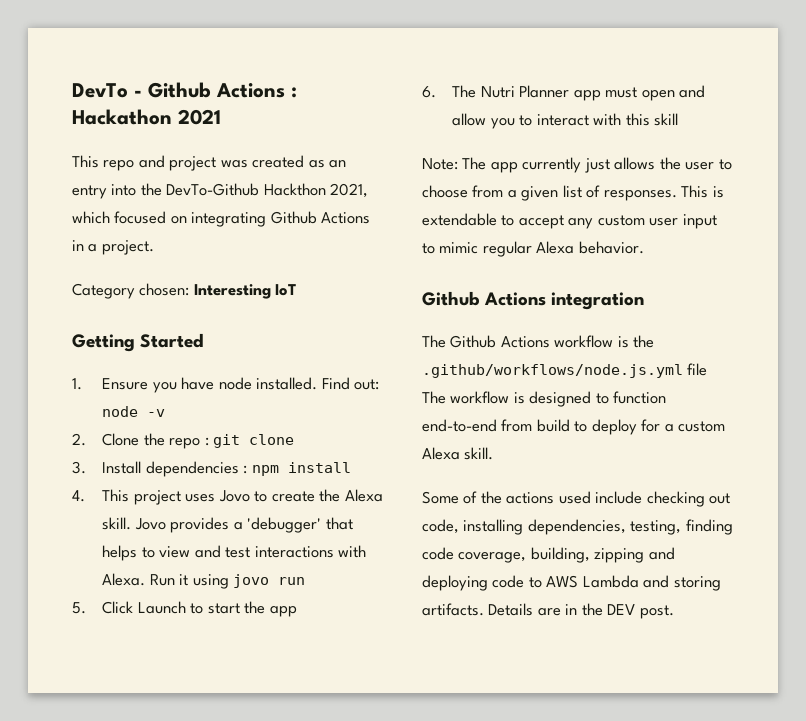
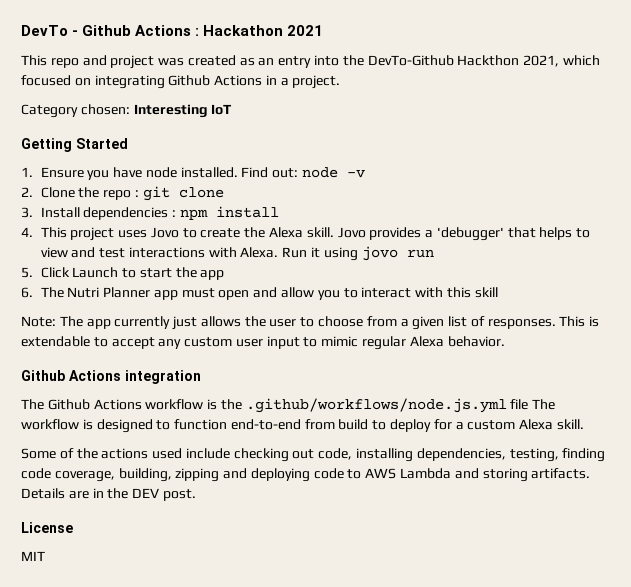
(674, 612) none -> [21,522,73,533] [21,551,45,561] // License // MIT

